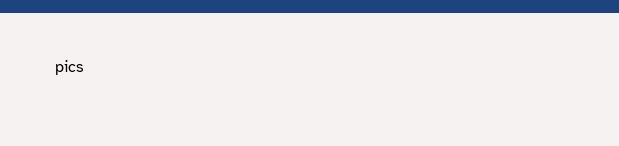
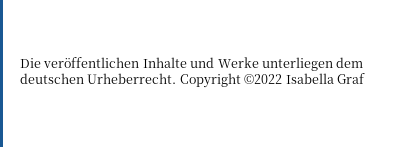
[55,60,84,75] pics -> [20,57,364,71] [20,73,365,88] Die veröffentlichen Inhalte und Werke unterliegen dem deutschen Urheberrecht. Copyright ©2022 Isabella Graf

